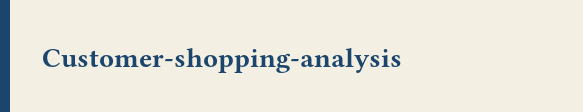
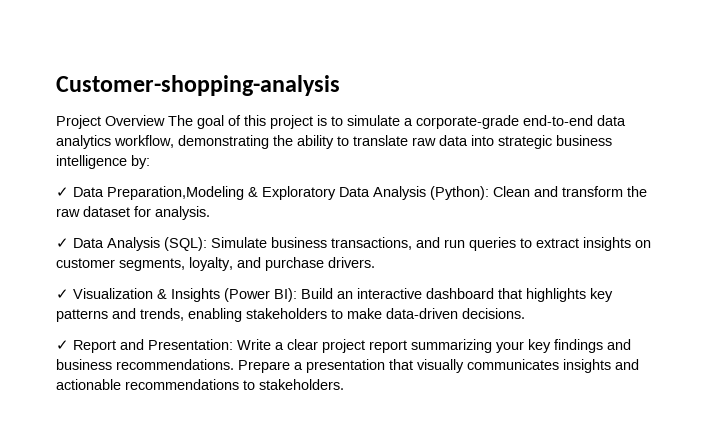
(402, 60) none -> [56,115,626,129] [56,135,612,149] [56,155,150,169] [56,186,647,200] [56,206,210,220] [56,237,651,251] [56,257,375,271] [56,288,613,302] [56,308,525,322] [56,339,631,353] [56,359,639,373] [56,379,344,390] // Project Overview The goal of this project is to simulate a corporate-grade end-to-end data analytics workflow, demonstrating the ability to translate raw data into strategic business intelligence by: // ✓ Data Preparation,Modeling & Exploratory Data Analysis (Python): Clean and transform the raw dataset for analysis. // ✓ Data Analysis (SQL): Simulate business transactions, and run queries to extract insights on customer segments, loyalty, and purchase drivers. // ✓ Visualization & Insights (Power BI): Build an interactive dashboard that highlights key patterns and trends, enabling stakeholders to make data-driven decisions. // ✓ Report and Presentation: Write a clear project report summarizing your key findings and business recommendations. Prepare a presentation that visually communicates insights and actionable recommendations to stakeholders.

